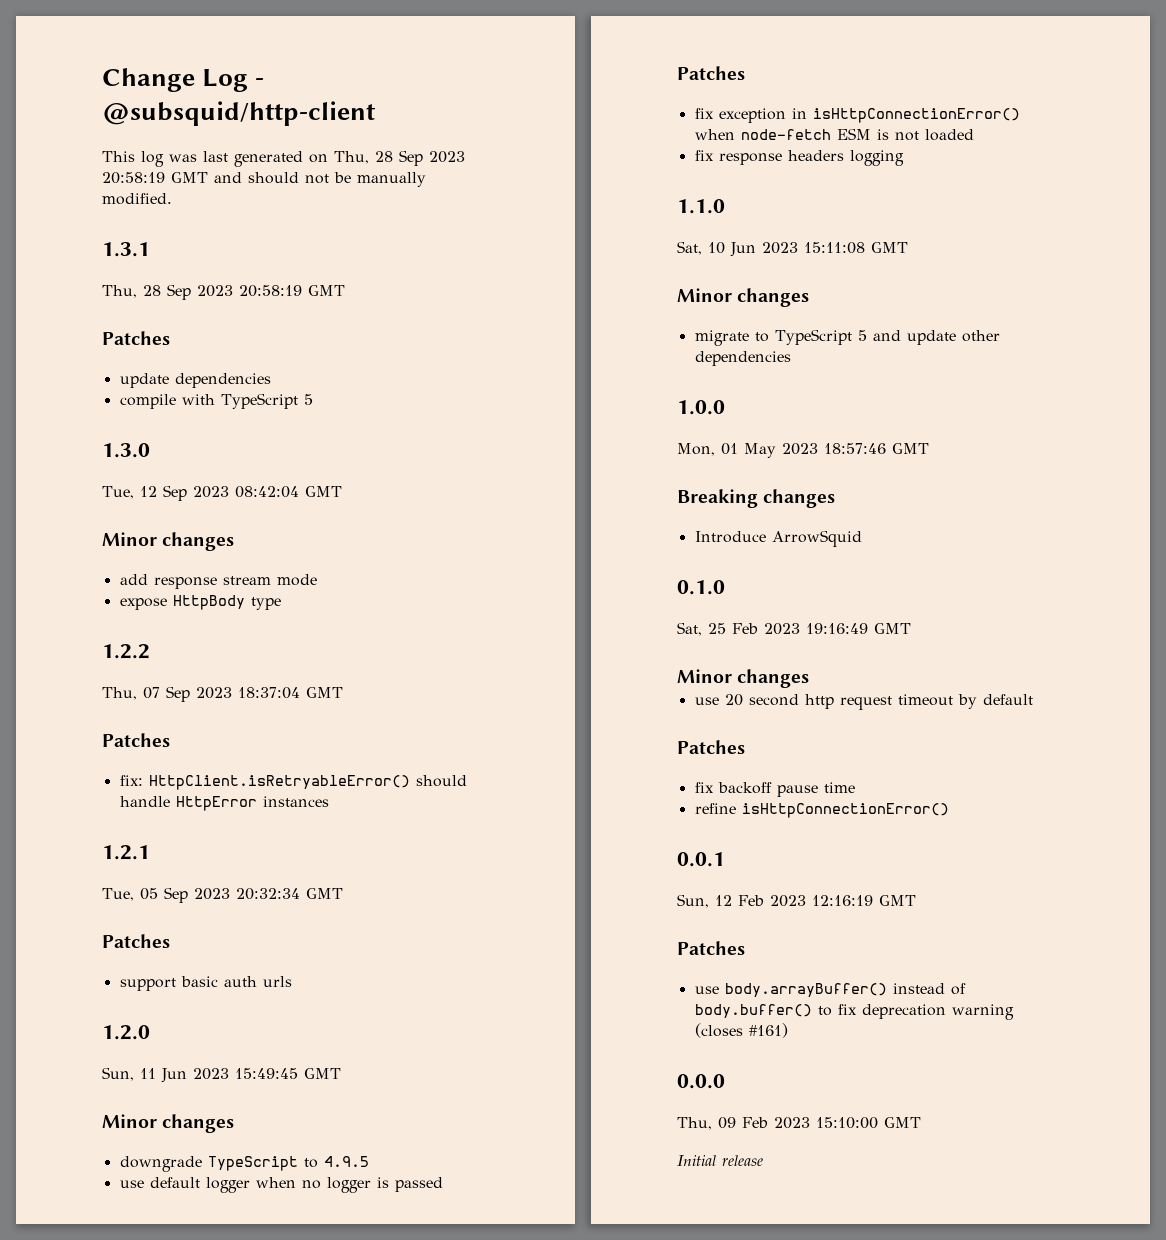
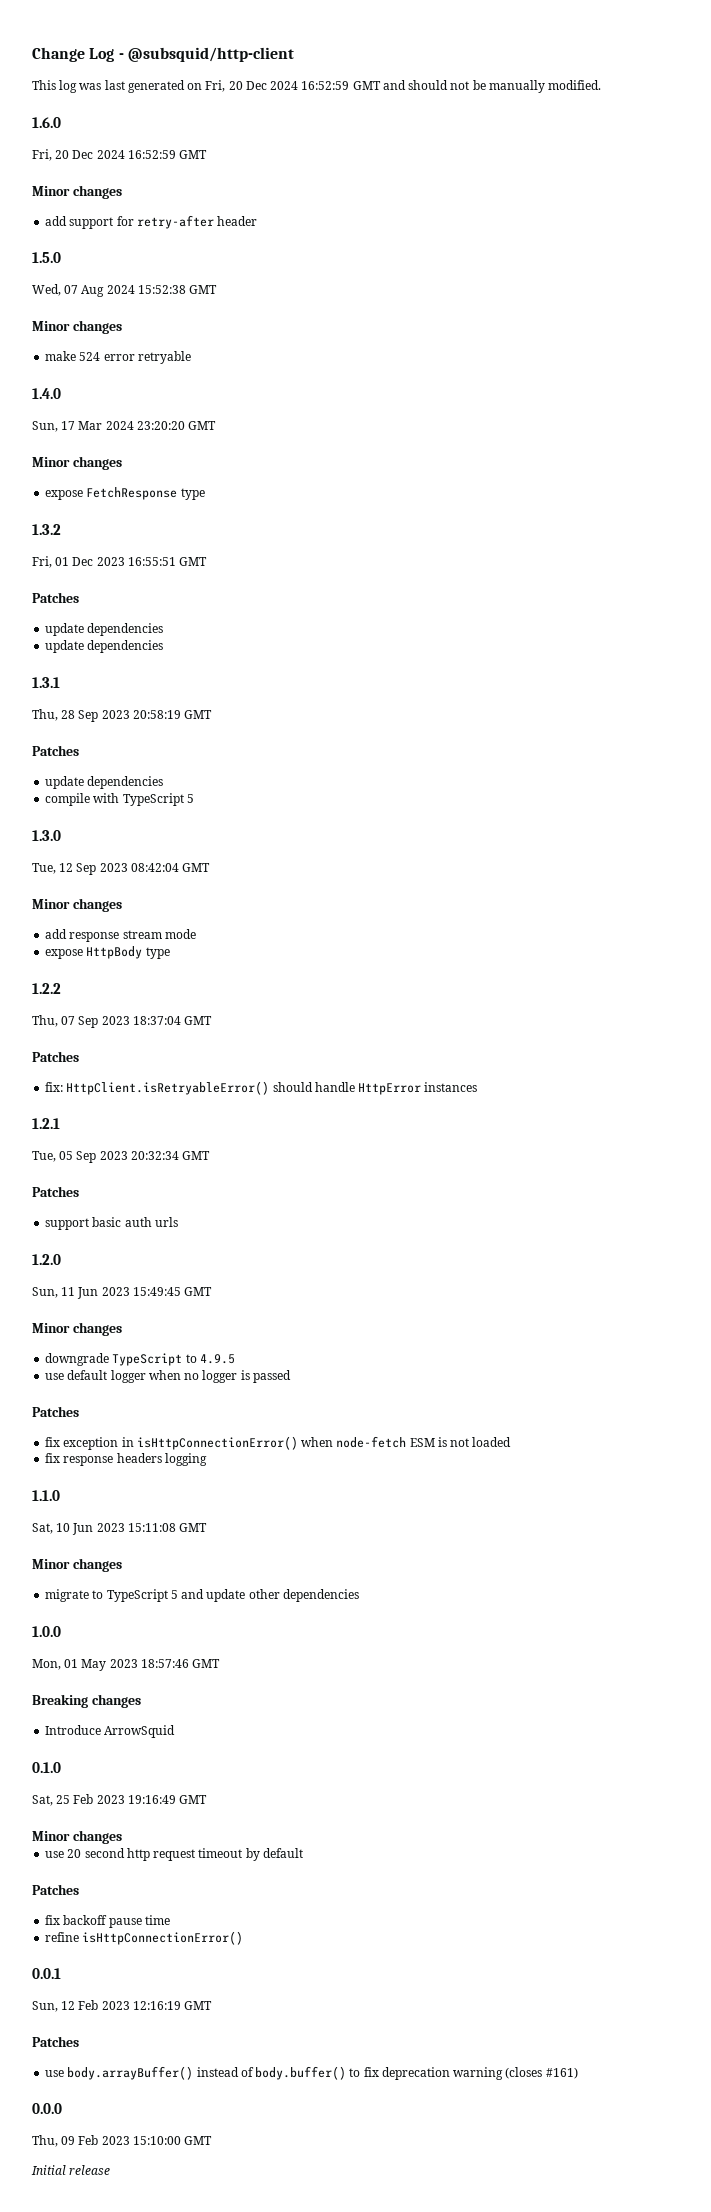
[334,150,465,166] [102,172,165,184] Thu, 28 Sep 2023 20:58:19 -> [205,80,350,92] Fri, 20 Dec 2024 16:52:59
(172, 199) none -> [32,117,61,128] [32,149,208,161] [32,185,122,199] [45,215,258,229] [32,252,61,263] [32,284,218,297] [32,320,122,334] [45,351,191,364] [32,388,61,399] [32,421,217,432] [32,456,122,470] [45,487,205,500] [32,524,61,535] [32,556,208,568] [32,592,79,603] [45,623,164,636] [45,640,164,653] // 1.6.0 // Fri, 20 Dec 2024 16:52:59 GMT // Minor changes // add support for retry-after header // 1.5.0 // Wed, 07 Aug 2024 15:52:38 GMT // Minor changes // make 524 error retryable // 1.4.0 // Sun, 17 Mar 2024 23:20:20 GMT // Minor changes // expose FetchResponse type // 1.3.2 // Fri, 01 Dec 2023 16:55:51 GMT // Patches // update dependencies // update dependencies

